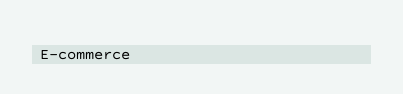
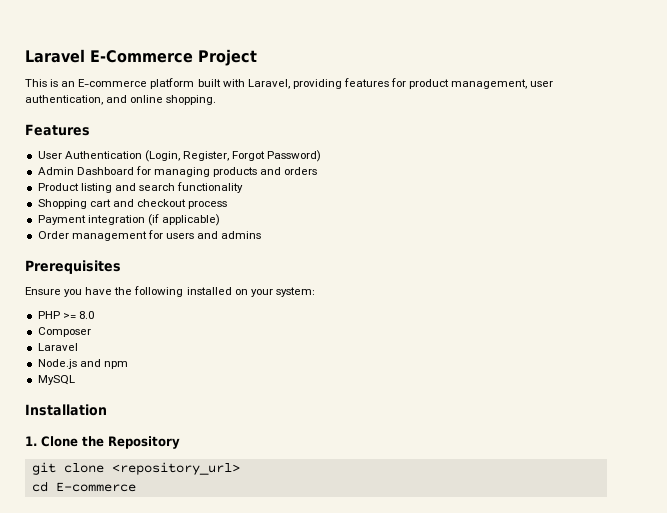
(39, 55) none -> [25,49,257,66] [25,78,554,89] [25,95,217,105] [25,124,90,136] [37,150,322,162] [37,166,318,177] [37,182,244,193] [37,199,228,209] [37,214,220,226] [37,230,262,241] [25,260,121,274] [25,286,315,297] [37,311,94,319] [37,327,91,337] [37,343,78,351] [37,359,128,369] [37,375,75,385] [25,404,107,416] [25,436,180,449] [31,462,240,475] [31,481,48,492] Laravel E-Commerce Project // This is an E-commerce platform built with Laravel, providing features for product management, user authentication, and online shopping. // Features // User Authentication (Login, Register, Forgot Password) // Admin Dashboard for managing products and orders // Product listing and search functionality // Shopping cart and checkout process // Payment integration (if applicable) // Order management for users and admins // Prerequisites // Ensure you have the following installed on your system: // PHP >= 8.0 // Composer // Laravel // Node.js and npm // MySQL // Installation // 1. Clone the Repository // git clone <repository_url> // cd

